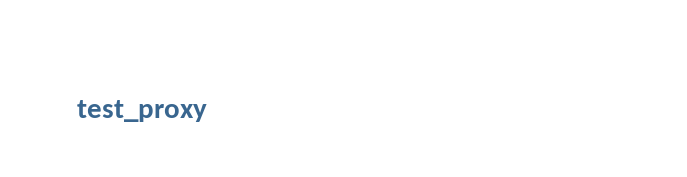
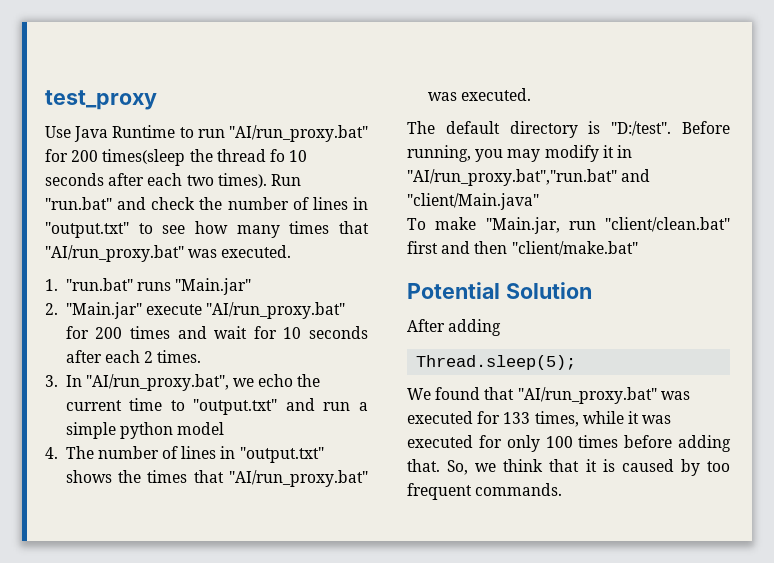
(207, 111) none -> [45,125,368,142] [45,149,308,166] [45,173,301,188] [45,197,368,210] [45,221,369,238] [45,245,292,262] [45,278,252,295] [45,302,346,319] [65,326,368,339] [65,350,202,363] [45,374,321,391] [65,398,368,415] [65,422,225,439] [45,446,324,463] [65,470,368,487] [427,88,531,101] [407,121,730,138] [407,145,632,162] [407,169,651,186] [407,193,539,210] [407,217,730,234] [407,241,638,256] [407,282,592,299] [407,319,502,336] [416,355,577,370] [407,387,690,404] [407,411,672,427] [407,435,731,452] [407,459,730,476] [407,483,563,500] // Use Java Runtime to run "AI/run_proxy.bat" for 200 times(sleep the thread fo 10 seconds after each two times). Run "run.bat" and check the number of lines in "output.txt" to see how many times that "AI/run_proxy.bat" was executed. // 1. "run.bat" runs "Main.jar" // 2. "Main.jar" execute "AI/run_proxy.bat" for 200 times and wait for 10 seconds after each 2 times. // 3. In "AI/run_proxy.bat", we echo the current time to "output.txt" and run a simple python model // 4. The number of lines in "output.txt" shows the times that "AI/run_proxy.bat" was executed. // The default directory is "D:/test". Before running, you may modify it in "AI/run_proxy.bat","run.bat" and "client/Main.java" // To make "Main.jar, run "client/clean.bat" first and then "client/make.bat" // Potential Solution // After adding // Thread.sleep(5); // We found that "AI/run_proxy.bat" was executed for 133 times, while it was executed for only 100 times before adding that. So, we think that it is caused by too frequent commands.

